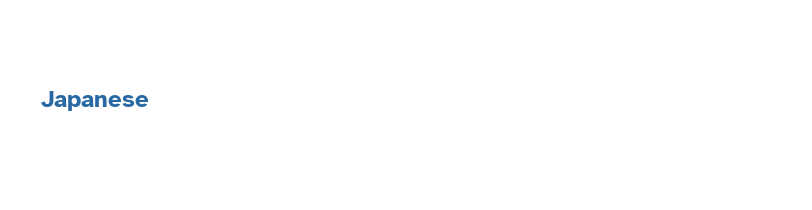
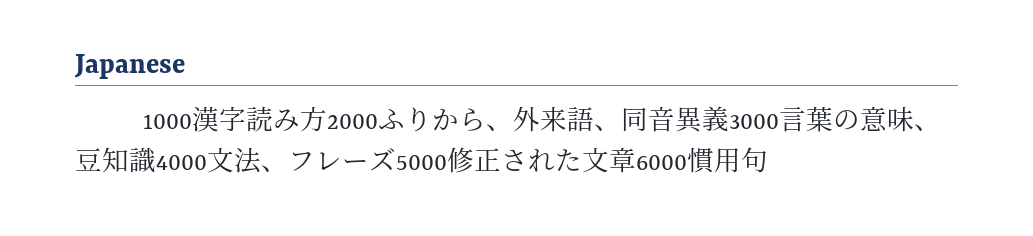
(149, 101) none -> [142,106,941,133] [75,147,768,174] // 1000漢字読み方2000ふりから、外来語、同音異義3000言葉の意味、豆知識4000文法、フレーズ5000修正された文章6000慣用句

